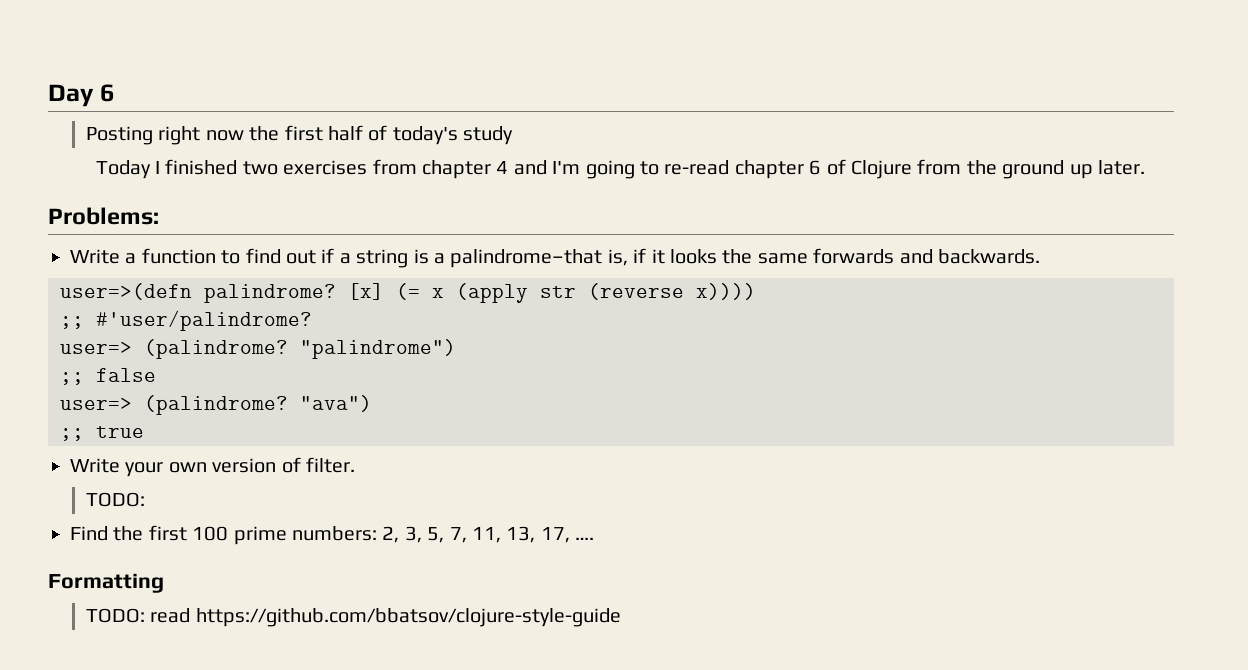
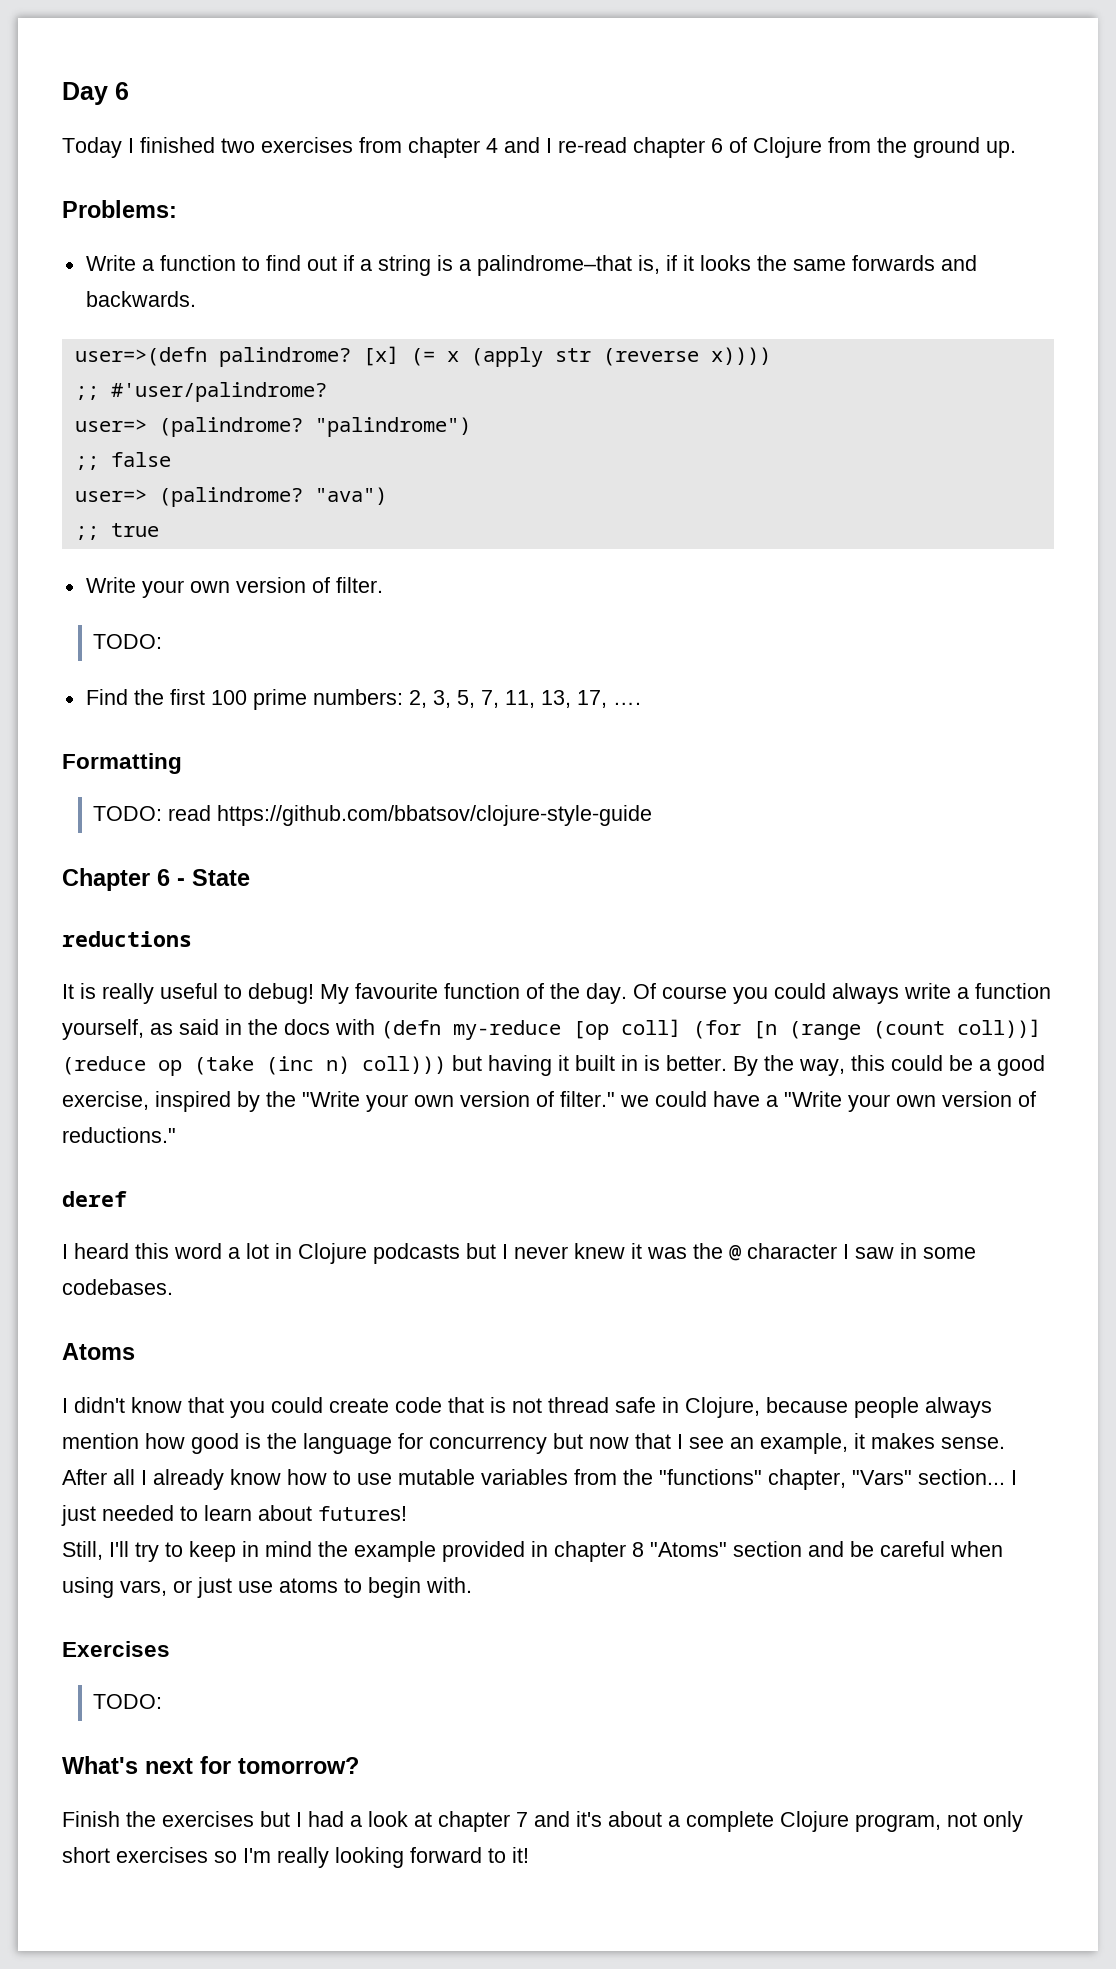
[86,125,514,145] // Posting right now the first half of today's study -> (129, 91) none
[552,160,660,179] I'm going to -> [546,138,552,153] I
[1069,160,1146,179] up later. -> [986,141,1016,158] up.
(621, 617) none -> [62,868,250,891] [62,931,192,947] [62,983,1051,1004] [62,1019,1041,1040] [62,1055,1045,1076] [62,1091,1036,1112] [62,1127,176,1143] [62,1191,127,1207] [62,1243,976,1264] [62,1279,173,1295] [62,1343,135,1360] [62,1397,992,1418] [62,1433,1005,1454] [62,1469,1017,1490] [61,1505,407,1526] [62,1541,1003,1562] [62,1577,472,1598] [62,1641,170,1657] [93,1694,163,1709] [62,1756,359,1774] [62,1811,1023,1832] [62,1847,529,1868] // Chapter 6 - State // reductions // It is really useful to debug! My favourite function of the day. Of course you could always write a function yourself, as said in the docs with (defn my-reduce [op coll] (for [n (range (count coll))] (reduce op (take (inc n) coll))) but having it built in is better. By the way, this could be a good exercise, inspired by the "Write your own version of filter." we could have a "Write your own version of reductions." // deref // I heard this word a lot in Clojure podcasts but I never knew it was the @ character I saw in some codebases. // Atoms // I didn't know that you could create code that is not thread safe in Clojure, because people always mention how good is the language for concurrency but now that I see an example, it makes sense. After all I already know how to use mutable variables from the "functions" chapter, "Vars" section... I just needed to learn about futures! // Still, I'll try to keep in mind the example provided in chapter 8 "Atoms" section and be careful when using vars, or just use atoms to begin with. // Exercises // TODO: // What's next for tomorrow? // Finish the exercises but I had a look at chapter 7 and it's about a complete Clojure program, not only short exercises so I'm really looking forward to it!

